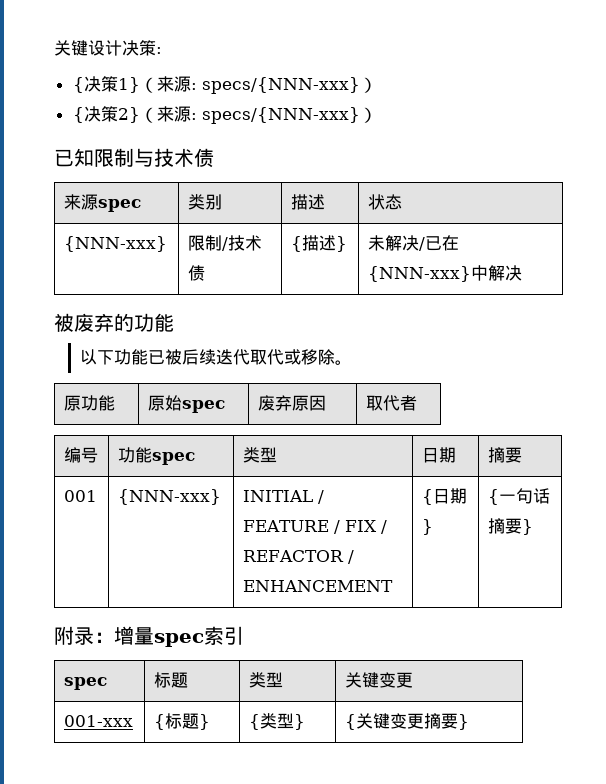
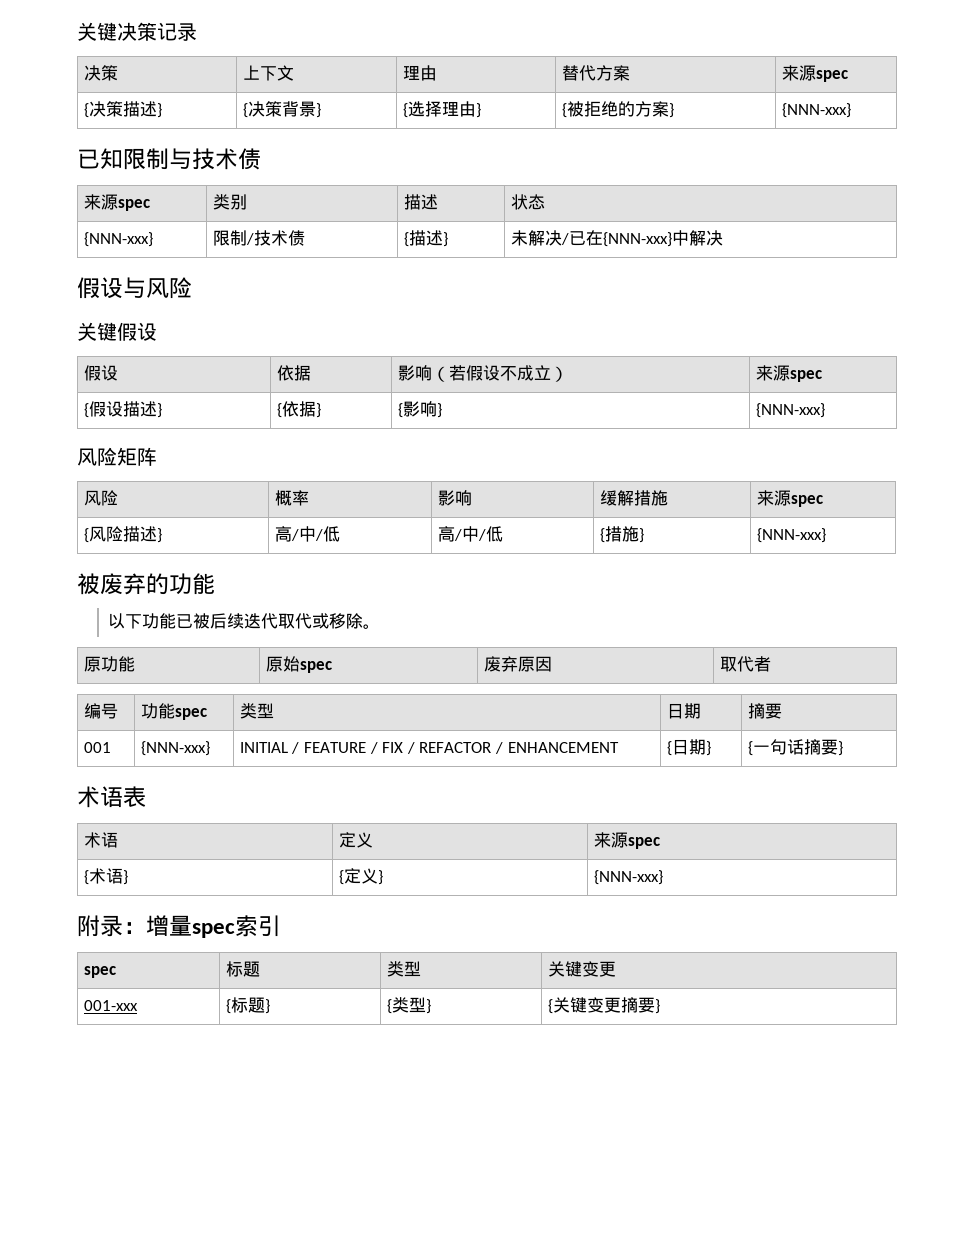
[54,40,162,56] [72,76,377,94] [72,106,377,124] 关键设计决策: // {决策1}（来源: specs/{NNN-xxx}） // {决策2}（来源: specs/{NNN-xxx}） -> [77,22,197,41] [83,65,118,81] [242,65,294,81] [402,65,437,81] [561,65,630,81] [781,65,848,82] [83,101,162,118] [242,101,321,118] [402,101,481,118] [561,101,674,118] [781,103,851,118] 关键决策记录 // 决策 | 上下文 | 理由 | 替代方案 | 来源spec // {决策描述} | {决策背景} | {选择理由} | {被拒绝的方案} | {NNN-xxx}
(523, 273) none -> [77,277,192,299] [77,322,157,341] [83,365,118,381] [276,365,311,381] [397,365,568,382] [755,365,822,382] [83,401,162,418] [276,401,321,418] [397,401,442,418] [755,403,825,418] [77,447,157,466] [83,490,118,506] [274,490,309,506] [437,490,472,506] [599,490,668,506] [756,490,823,507] [83,526,162,543] [274,526,340,542] [437,526,503,542] [599,526,644,543] [756,528,826,543] // 假设与风险 // 关键假设 // 假设 | 依据 | 影响（若假设不成立） | 来源spec // {假设描述} | {依据} | {影响} | {NNN-xxx} // 风险矩阵 // 风险 | 概率 | 影响 | 缓解措施 | 来源spec // {风险描述} | 高/中/低 | 高/中/低 | {措施} | {NNN-xxx}
(534, 527) none -> [77,786,146,808] [83,832,118,848] [338,832,373,848] [593,832,660,849] [83,868,128,885] [338,868,383,885] [593,870,663,885] // 术语表 // 术语 | 定义 | 来源spec // {术语} | {定义} | {NNN-xxx}

